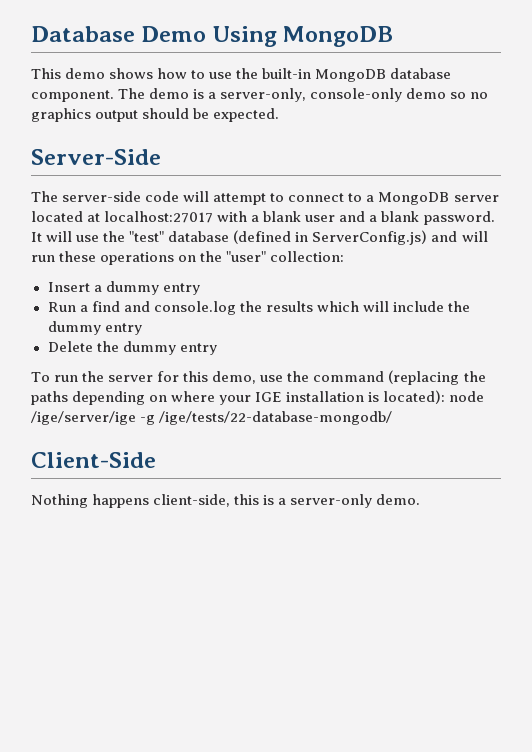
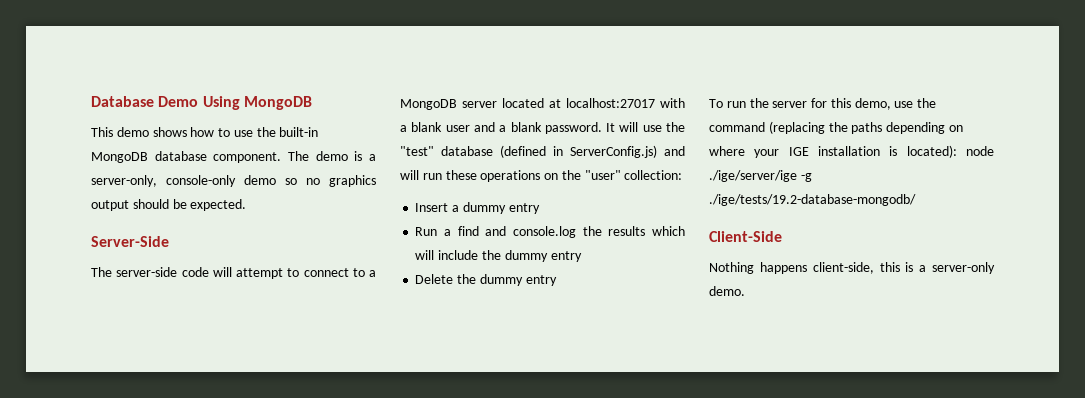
[31,411,393,425] /ige/server/ige -g /ige/tests/22-database-mongodb/ -> [709,170,812,182] [709,194,916,206] ./ige/server/ige -g ./ige/tests/19.2-database-mongodb/

